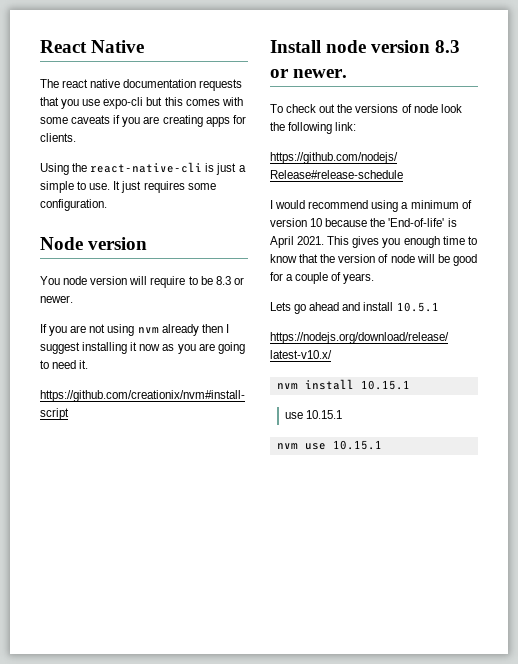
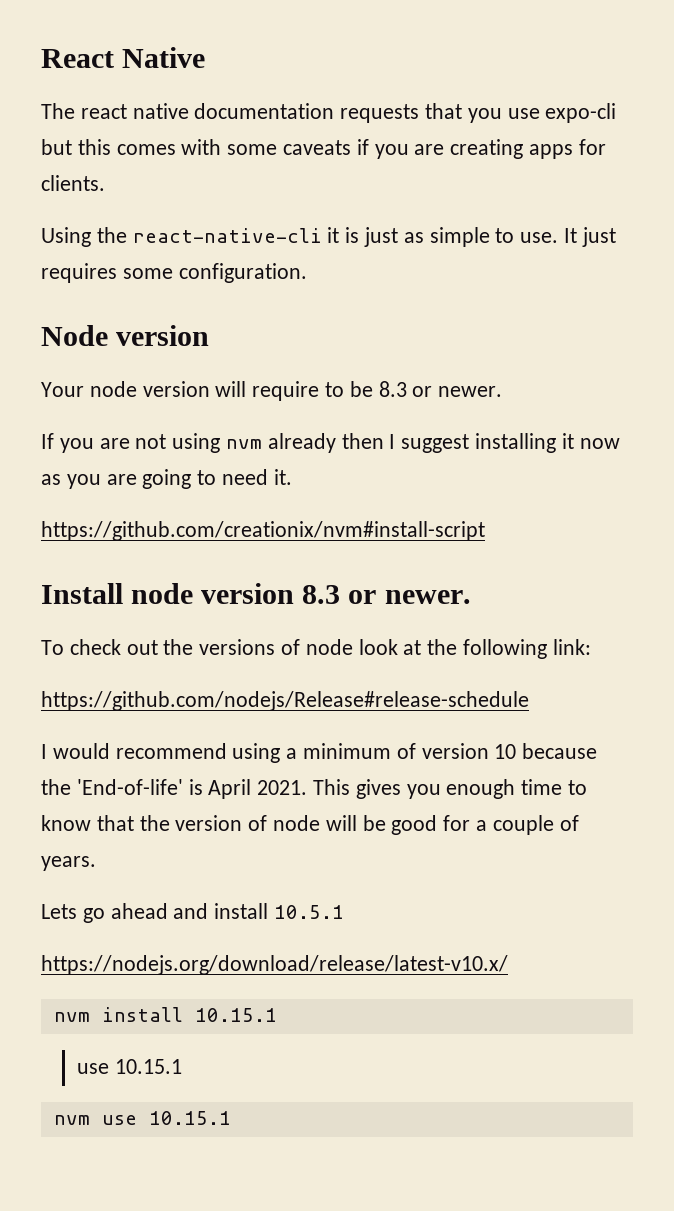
(203, 167) none -> [327,227,340,243] it
[238,165,246,172] a -> [403,232,424,243] as
[40,276,60,285] You -> [41,382,84,397] Your
(462, 108) none -> [403,640,422,655] at

